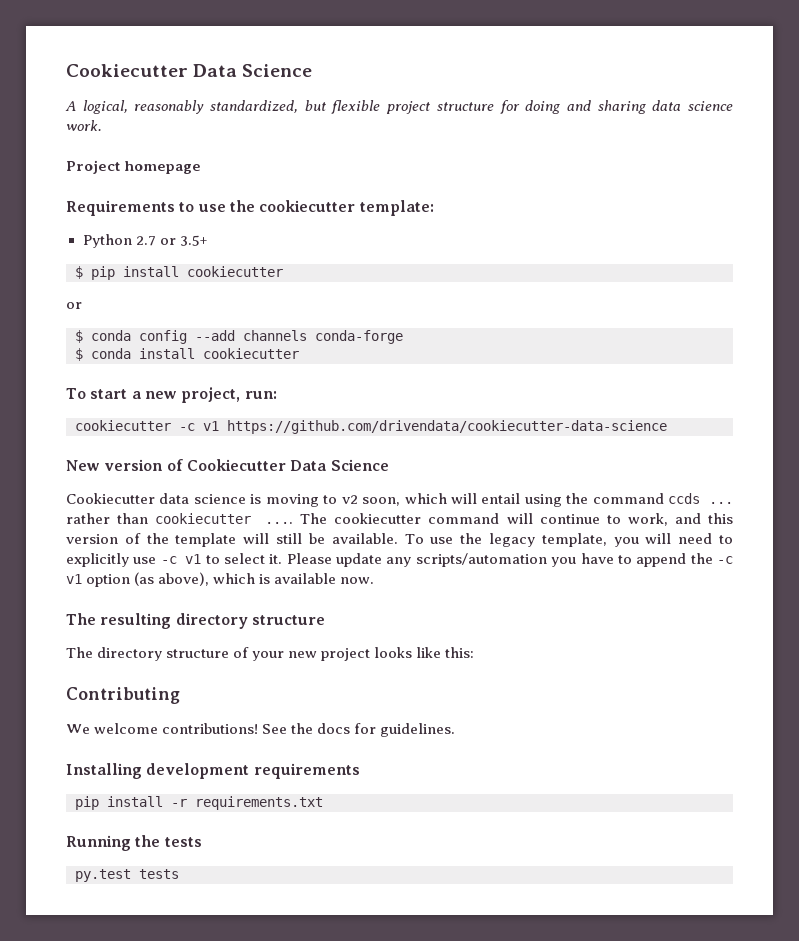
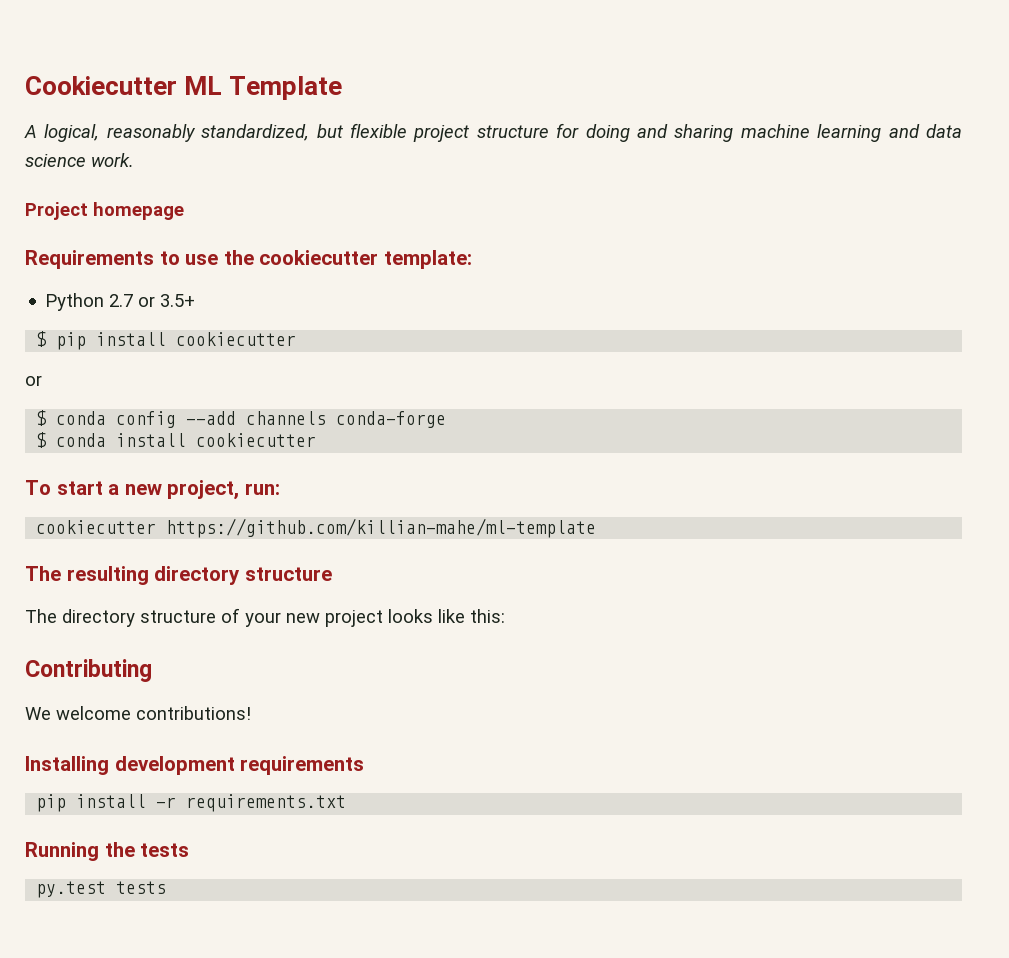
[66,64,313,77] Cookiecutter Data Science -> [25,76,343,100] Cookiecutter ML Template
(646, 107) none -> [740,124,920,142] machine learning and
[179,420,667,434] [66,459,389,471] [66,493,734,507] [66,513,733,526] [66,533,733,547] [66,553,733,567] [66,572,375,587] -c v1 https://github.com/drivendata/cookiecutter-data-science // New version of Cookiecutter Data Science // Cookiecutter data science is moving to v2 soon, which will entail using the command ccds ... rather than cookiecutter .... The cookiecutter command will continue to work, and this version of the template will still be available. To use the legacy template, you will need to explicitly use -c v1 to select it. Please update any scripts/automation you have to append the -c v1 option (as above), which is available now. -> [166,518,597,538] https://github.com/killian-mahe/ml-template
[262,723,456,737] See the docs for guidelines. -> (251, 713) none

